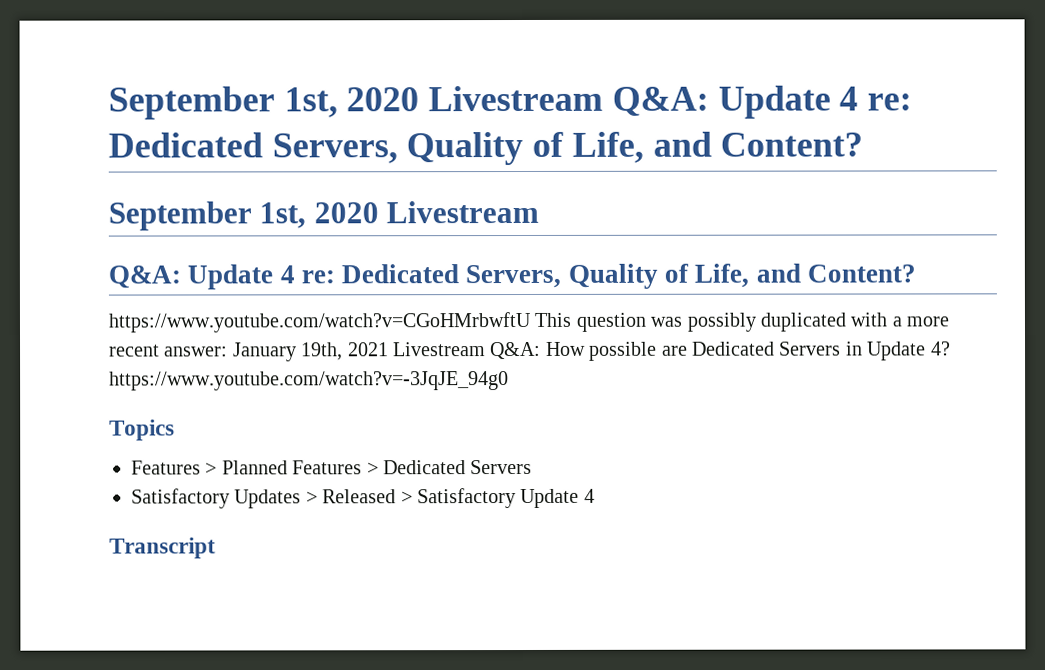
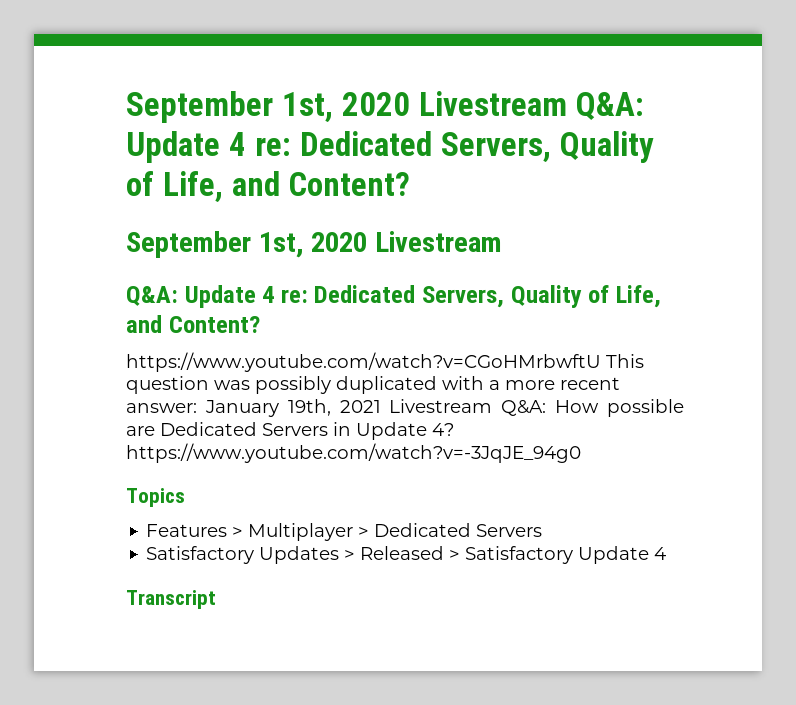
[221,460,363,475] Planned Features -> [248,523,354,541] Multiplayer

